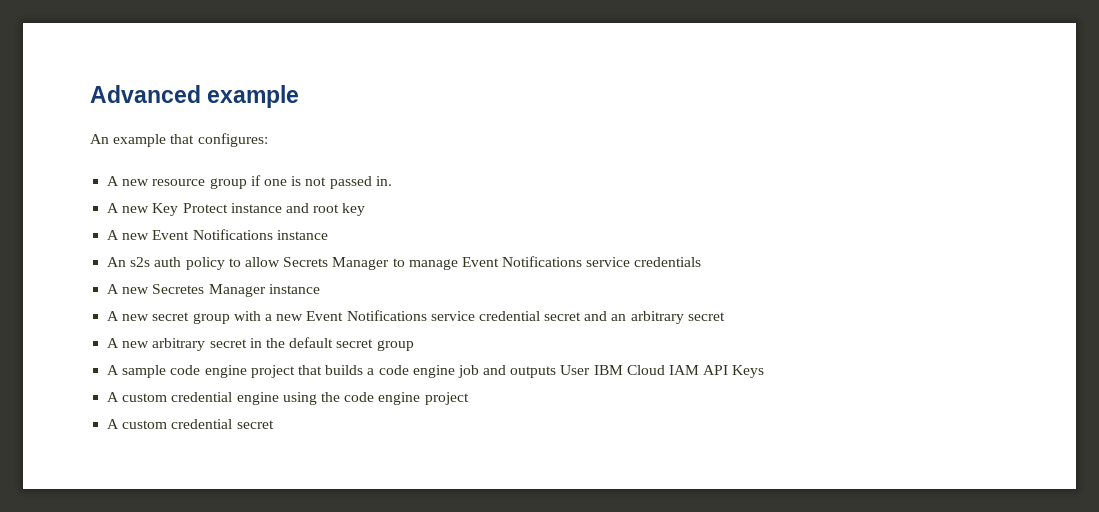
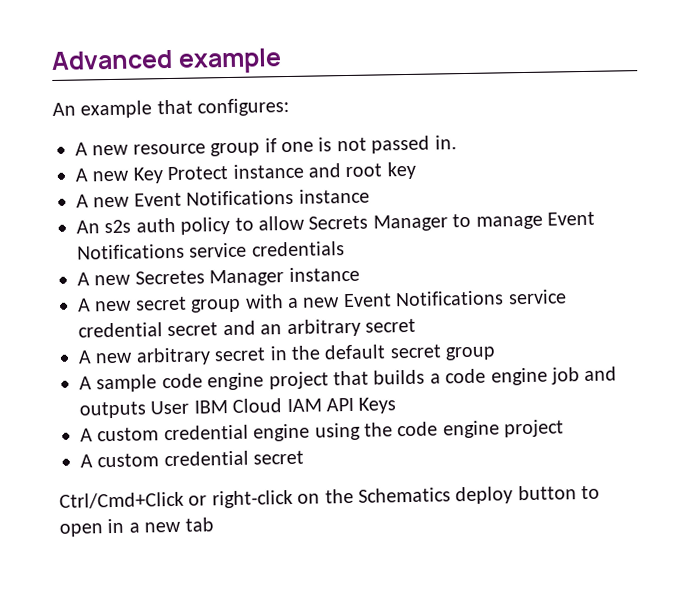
(274, 424) none -> [59,485,601,509] [59,517,214,537] // Ctrl/Cmd+Click or right-click on the Schematics deploy button to open in a new tab

